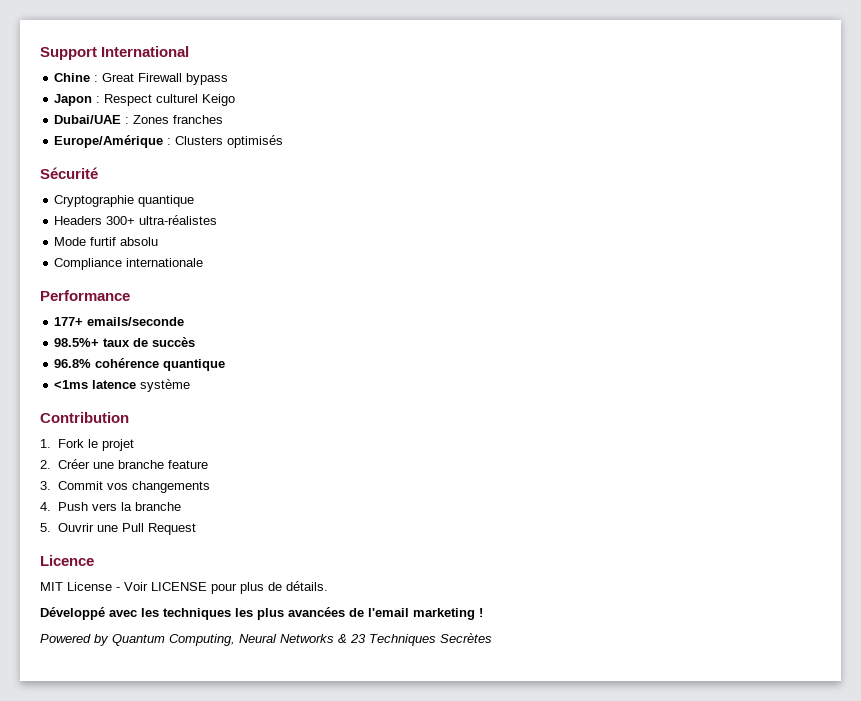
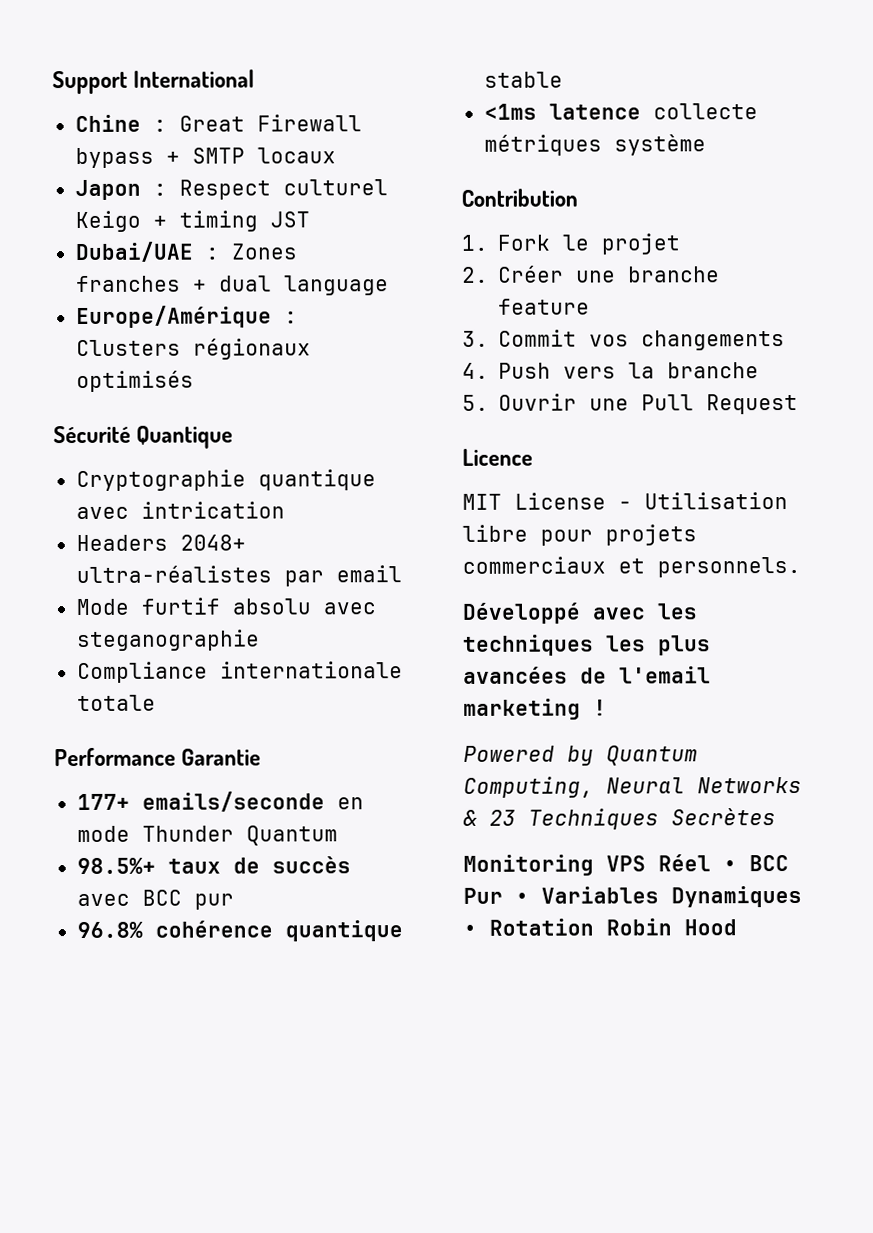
(229, 79) none -> [165,147,336,164] + SMTP locaux
(236, 100) none -> [152,210,310,232] + timing JST
(224, 119) none -> [192,275,389,296] + dual language
(224, 140) none -> [192,338,311,360] régionaux
(98, 173) none -> [136,425,234,449] Quantique
(195, 201) none -> [75,501,285,520] avec intrication
[106,216,136,225] 300+ -> [179,534,246,551] 2048+
(218, 220) none -> [283,565,402,587] par email
(159, 241) none -> [322,602,376,615] [76,629,260,652] avec steganographie
(204, 262) none -> [76,694,156,712] totale
(130, 295) none -> [181,748,262,766] Garantie
(185, 321) none -> [336,797,364,810] [76,825,338,846] en mode Thunder Quantum
(196, 342) none -> [76,889,234,910] avec BCC pur
(226, 365) none -> [483,71,563,88] stable
(137, 384) none -> [652,103,758,120] [483,134,602,156] collecte métriques
[124,581,328,594] Voir LICENSE pour plus de détails. -> [644,492,788,510] [462,524,697,546] [462,556,801,578] Utilisation libre pour projets commerciaux et personnels.
(492, 638) none -> [463,854,789,876] [463,885,802,908] [463,918,737,936] // Monitoring VPS Réel • BCC Pur • Variables Dynamiques • Rotation Robin Hood

